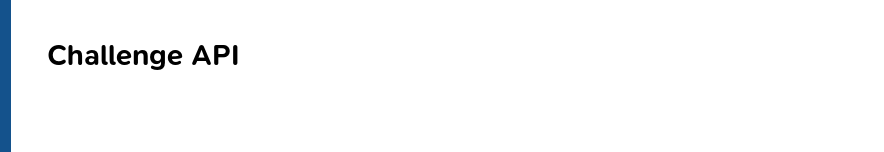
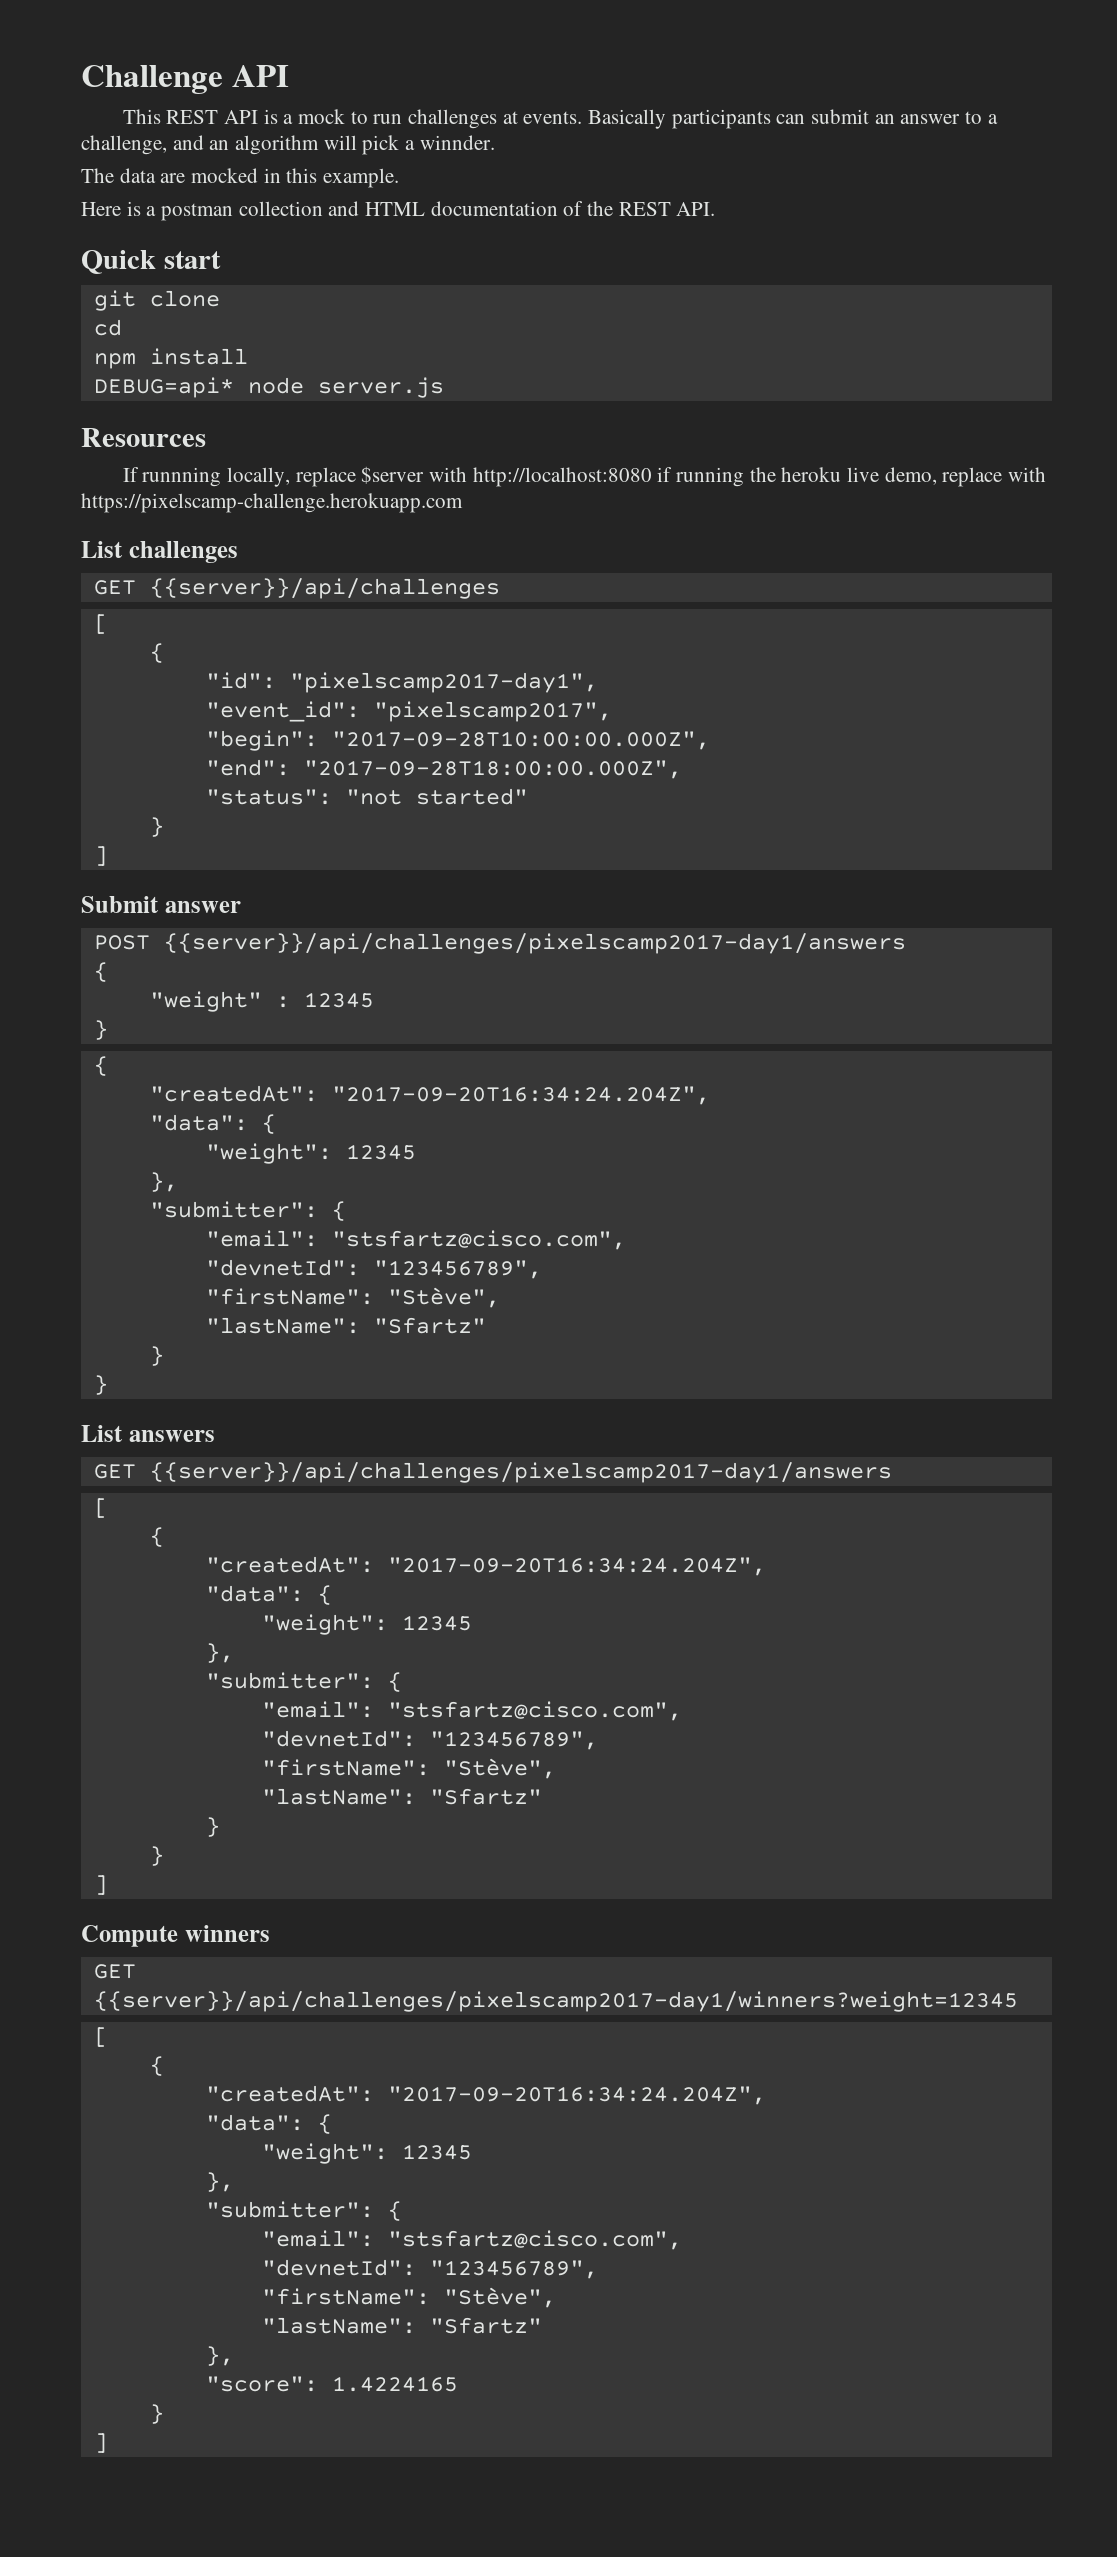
(240, 55) none -> [122,109,998,129] [81,135,495,155] [81,168,400,188] [81,201,716,221] [81,250,221,274] [93,290,220,311] [93,319,122,336] [93,348,248,369] [93,377,444,398] [81,428,206,447] [122,466,1047,487] [81,493,463,513] [81,541,238,563] [93,578,500,599] [93,614,108,634] [149,643,164,663] [205,672,598,693] [205,701,612,722] [205,730,710,751] [205,759,682,779] [205,788,528,805] [149,817,164,837] [93,846,108,866] [81,896,241,913] [93,933,906,954] [93,962,108,982] [149,991,374,1012] [93,1020,108,1040] [93,1056,108,1076] [149,1085,710,1105] [149,1114,276,1134] [205,1143,416,1164] [149,1172,178,1192] [149,1201,346,1221] [205,1230,626,1250] [205,1259,542,1279] [205,1287,500,1308] [205,1317,486,1334] [149,1346,164,1366] [93,1375,108,1395] [81,1425,215,1442] [93,1462,892,1483] [93,1498,108,1518] [149,1527,164,1547] [205,1556,766,1576] [205,1585,332,1605] [261,1614,472,1635] [205,1643,234,1663] [205,1672,402,1692] [261,1701,682,1721] [261,1730,598,1750] [261,1758,556,1779] [261,1788,542,1805] [205,1817,220,1837] [149,1846,164,1866] [93,1875,108,1895] [81,1925,270,1947] [93,1964,136,1979] [93,1991,1018,2012] [93,2027,108,2047] [149,2056,164,2076] [205,2085,766,2105] [205,2114,332,2134] [261,2143,472,2164] [205,2172,234,2192] [205,2201,402,2221] [261,2230,682,2250] [261,2259,598,2279] [261,2287,556,2308] [261,2317,542,2334] [205,2346,234,2366] [205,2376,458,2392] [149,2404,164,2424] [93,2433,108,2453] // This REST API is a mock to run challenges at events. Basically participants can submit an answer to a challenge, and an algorithm will pick a winnder. // The data are mocked in this example. // Here is a postman collection and HTML documentation of the REST API. // Quick start // git clone // cd // npm install // DEBUG=api* node server.js // Resources // If runnning locally, replace $server with http://localhost:8080 if running the heroku live demo, replace with https://pixelscamp-challenge.herokuapp.com // List challenges // GET {{server}}/api/challenges // [ // { // "id": "pixelscamp2017-day1", // "event_id": "pixelscamp2017", // "begin": "2017-09-28T10:00:00.000Z", // "end": "2017-09-28T18:00:00.000Z", // "status": "not started" // } // ] // Submit answer // POST {{server}}/api/challenges/pixelscamp2017-day1/answers // { // "weight" : 12345 // } // { // "createdAt": "2017-09-20T16:34:24.204Z", // "data": { // "weight": 12345 // }, // "submitter": { // "email": "stsfartz@cisco.com", // "devnetId": "123456789", // "firstName": "Stève", // "lastName": "Sfartz" // } // } // List answers // GET {{server}}/api/challenges/pixelscamp2017-day1/answers // [ // { // "createdAt": "2017-09-20T16:34:24.204Z", // "data": { // "weight": 12345 // }, // "submitter": { // "email": "stsfartz@cisco.com", // "devnetId": "123456789", // "firstName": "Stève", // "lastName": "Sfartz" // } // } // ] // Compute winners // GET {{server}}/api/challenges/pixelscamp2017-day1/winners?weight=12345 // [ // { // "createdAt": "2017-09-20T16:34:24.204Z", // "data": { // "weight": 12345 // }, // "submitter": { // "email": "stsfartz@cisco.com", // "devnetId": "123456789", // "firstName": "Stève", // "lastName": "Sfartz" // }, // "score": 1.4224165 // } // ]

